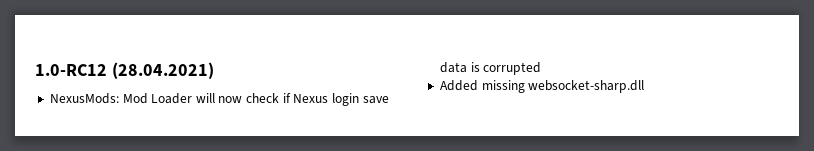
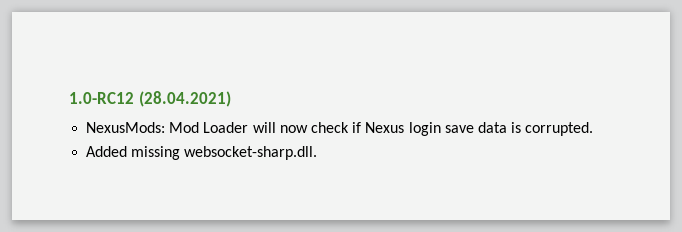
[483,62,542,75] corrupted -> [525,122,594,136] corrupted.
[528,80,645,93] websocket-sharp.dll -> [184,146,318,160] websocket-sharp.dll.

